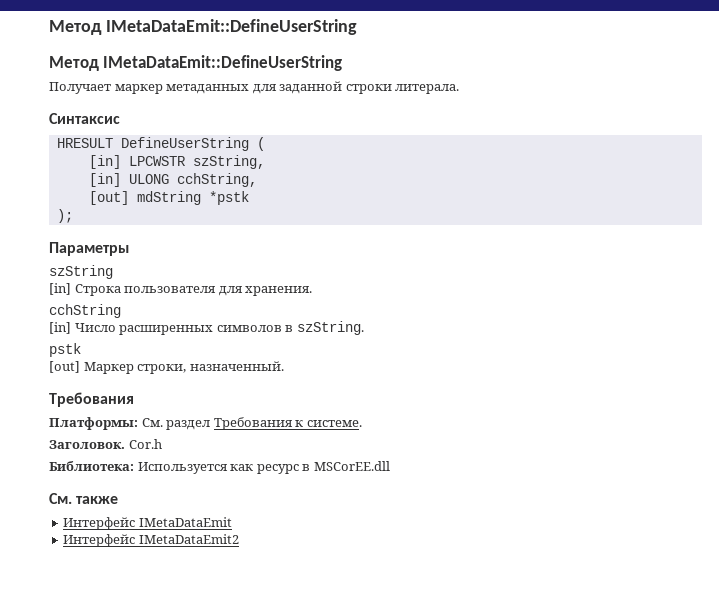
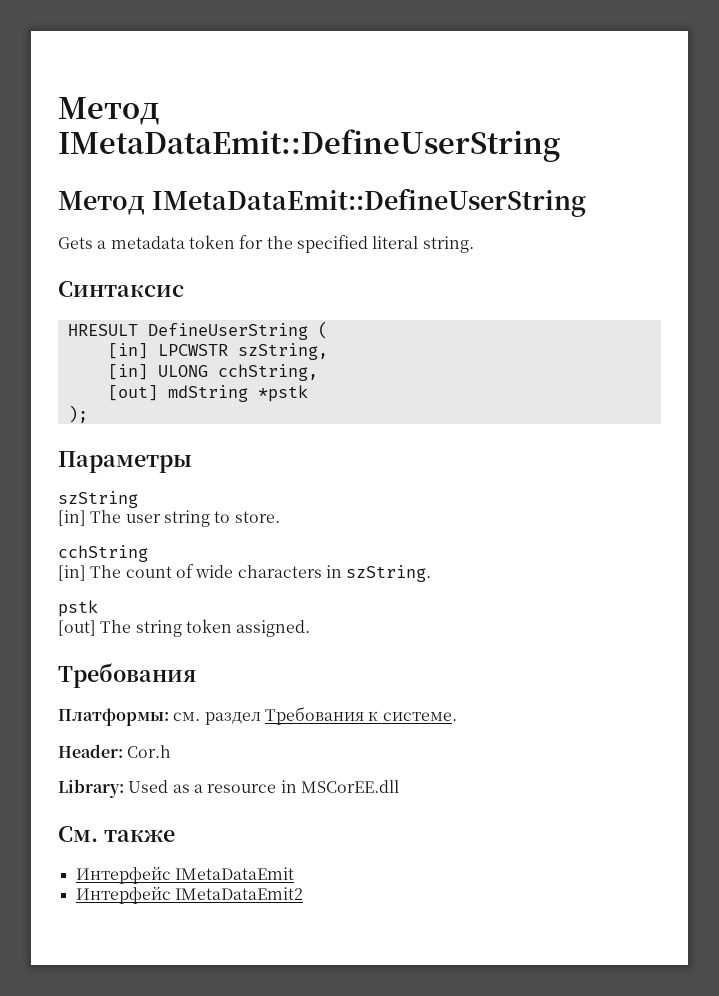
[49,81,460,94] Получает маркер метаданных для заданной строки литерала. -> [58,235,474,253] Gets a metadata token for the specified literal string.
[74,284,313,296] [49,304,121,318] [49,322,294,335] Строка пользователя для хранения. // cchString // [in] Число расширенных символов в -> [90,510,280,527] [58,545,148,562] [58,564,342,581] The user string to store. // cchString // [in] The count of wide characters in
[83,361,284,374] Маркер строки, назначенный. -> [100,619,311,637] The string token assigned.
[141,418,163,427] См. -> [173,712,201,721] см.
[49,440,125,449] Заголовок. -> [58,744,123,758] Header:
[49,461,311,474] Библиотека: Используется как ресурс в -> [58,779,297,798] Library: Used as a resource in

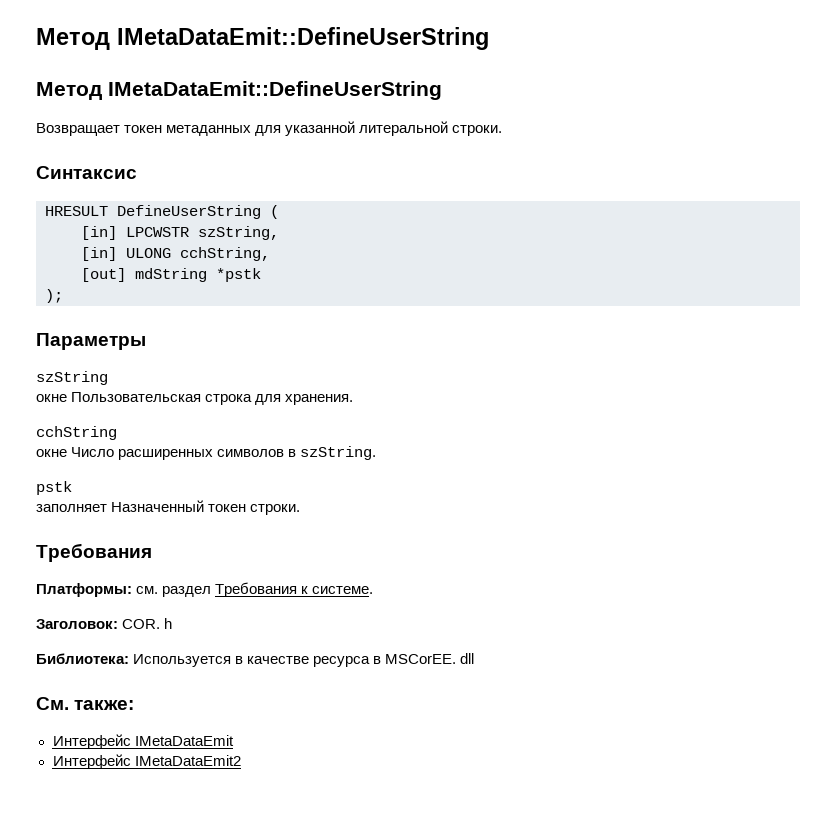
[58,235,474,253] Gets a metadata token for the specified literal string. -> [36,121,503,136] Возвращает токен метаданных для указанной литеральной строки.
[58,510,280,527] [58,545,148,562] [58,564,432,582] [58,600,98,617] [58,619,311,637] [in] The user string to store. // cchString // [in] The count of wide characters in szString. // pstk // [out] The string token assigned. -> [36,392,354,405] [36,426,117,440] [36,446,377,460] [36,481,72,495] [36,500,301,515] окне Пользовательская строка для хранения. // cchString // окне Число расширенных символов в szString. // pstk // заполняет Назначенный токен строки.
[58,744,172,758] [58,779,399,798] Header: Cor.h // Library: Used as a resource in MSCorEE.dll -> [36,618,173,629] [36,653,475,667] Заголовок: COR. h // Библиотека: Используется в качестве ресурса в MSCorEE. dll
[103,830,175,842] также -> [74,700,135,710] также:

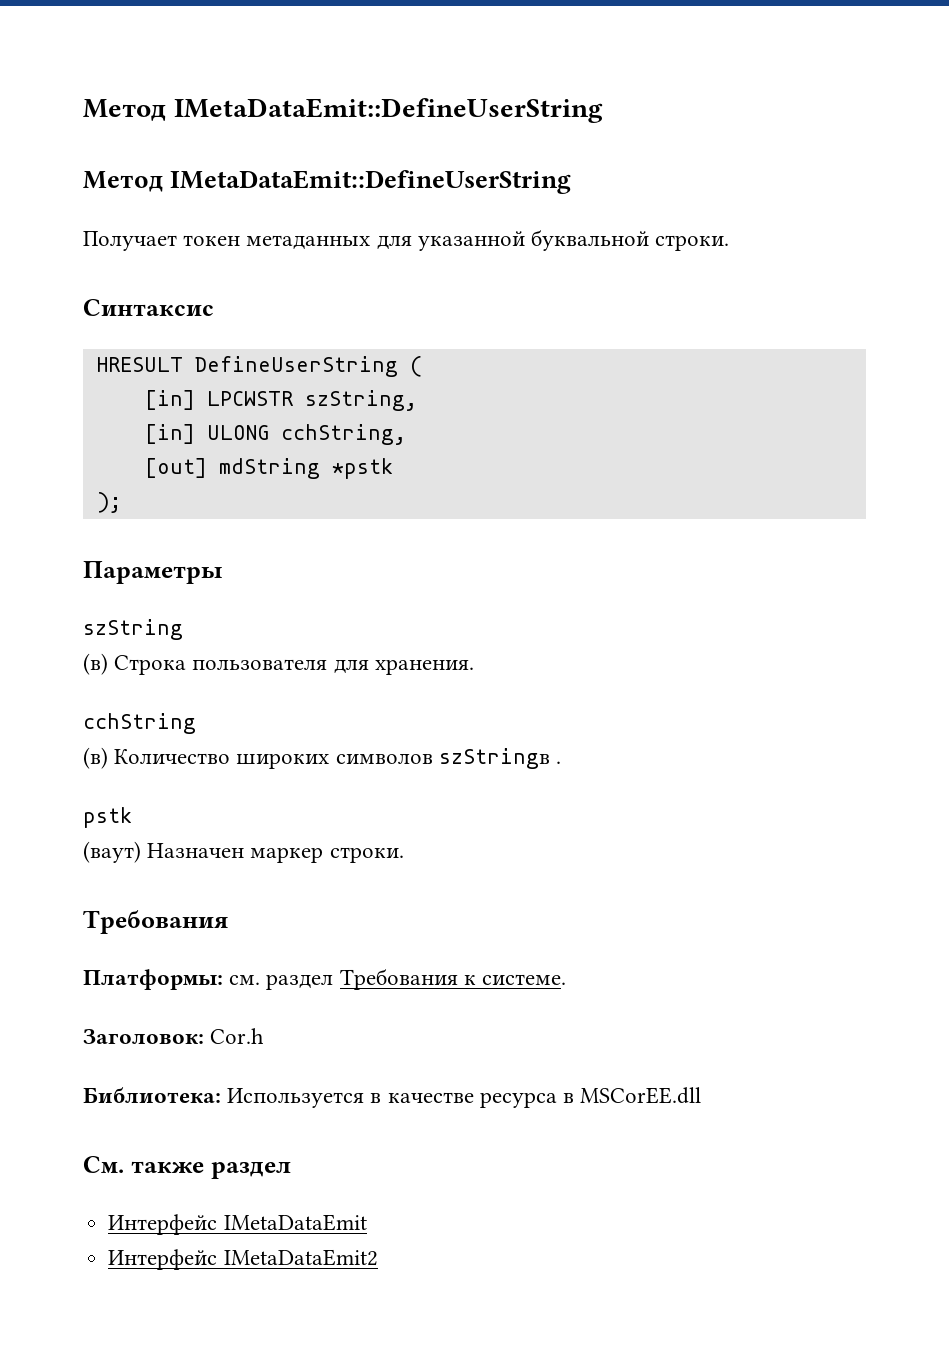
[36,123,120,136] Возвращает -> [83,231,177,251] Получает
[359,121,449,136] литеральной -> [531,229,650,251] буквальной
[36,392,253,405] окне Пользовательская строка -> [83,653,328,675] (в) Строка пользователя
[36,446,377,460] [36,481,72,495] [36,500,247,512] окне Число расширенных символов в szString. // pstk // заполняет Назначенный токен -> [83,747,562,769] [83,807,132,828] [83,841,324,863] (в) Количество широких символов szStringв . // pstk // (ваут) Назначен маркер
[122,618,173,629] COR. h -> [210,1028,265,1044] Cor.h
[385,653,475,664] MSCorEE. dll -> [580,1087,702,1104] MSCorEE.dll
[74,700,135,710] также: -> [130,1161,291,1179] также раздел

